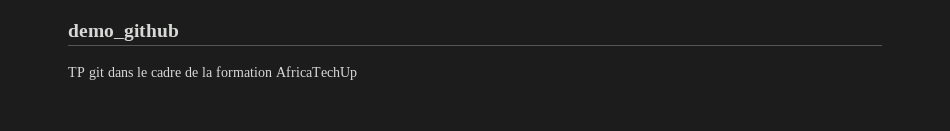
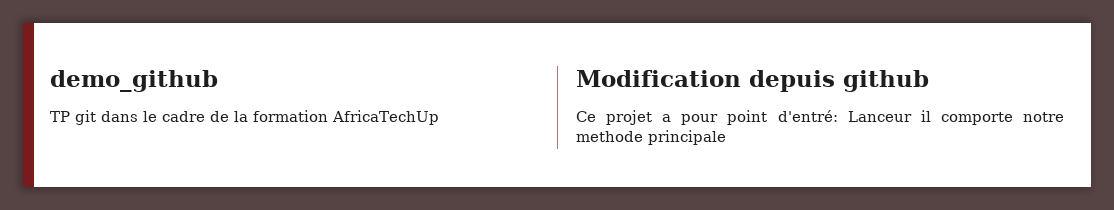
(357, 73) none -> [576,70,929,92] [576,110,1064,125] [576,130,726,145] // Modification depuis github // Ce projet a pour point d'entré: Lanceur il comporte notre methode principale

